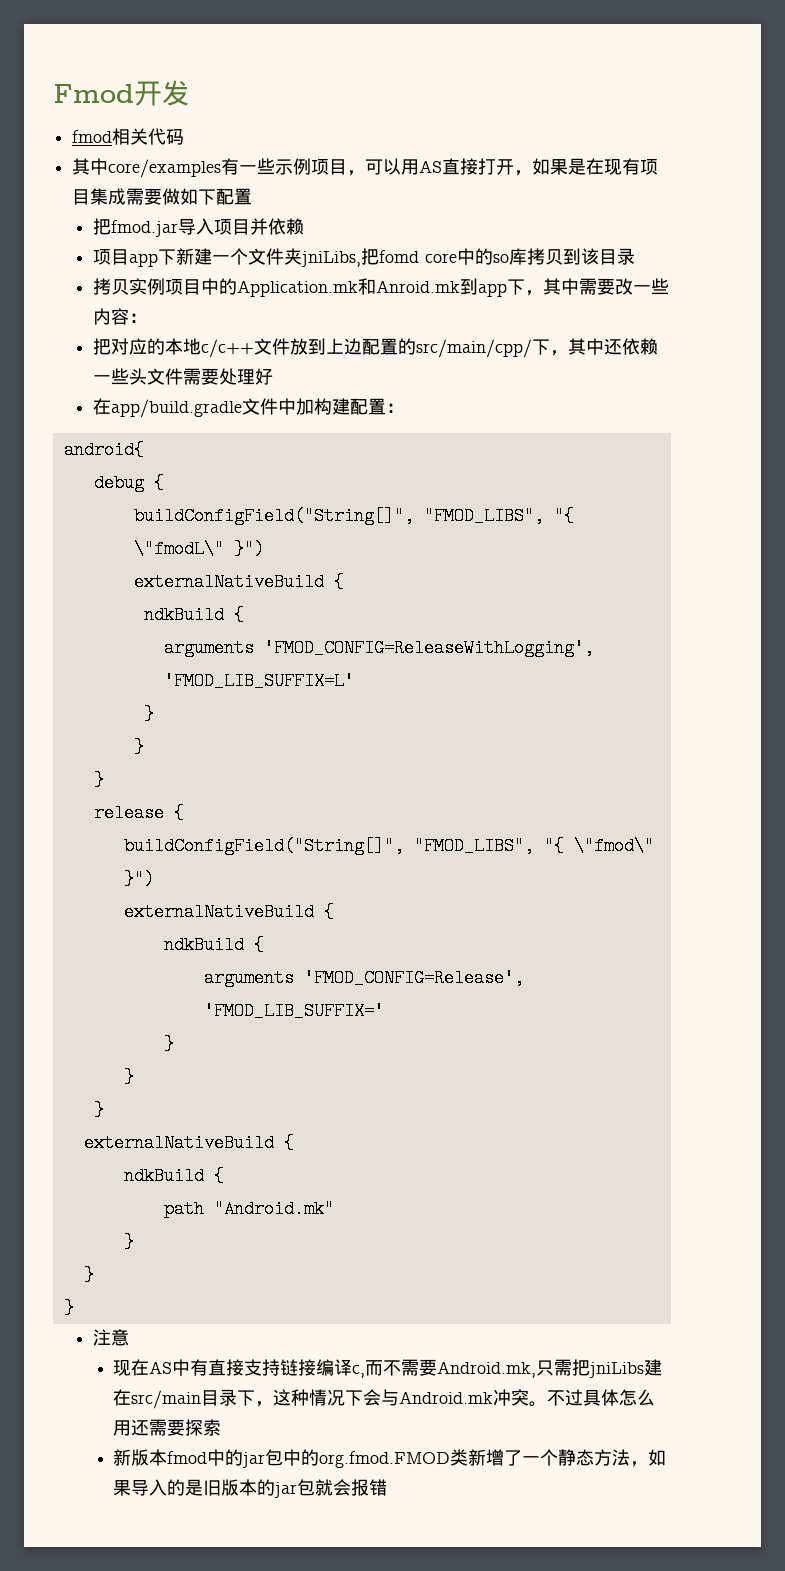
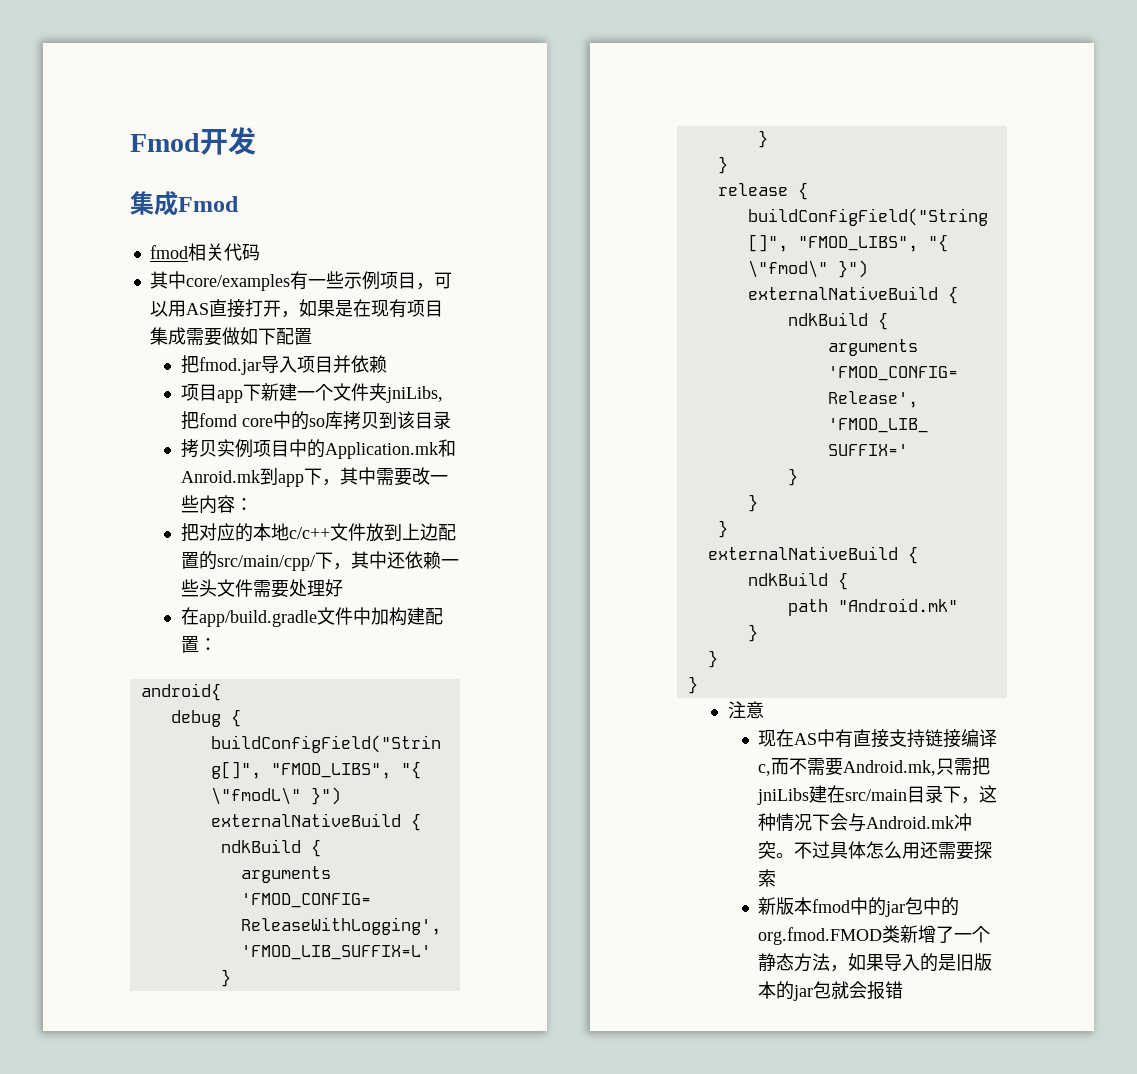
(190, 93) none -> [130,191,239,216] // 集成Fmod

